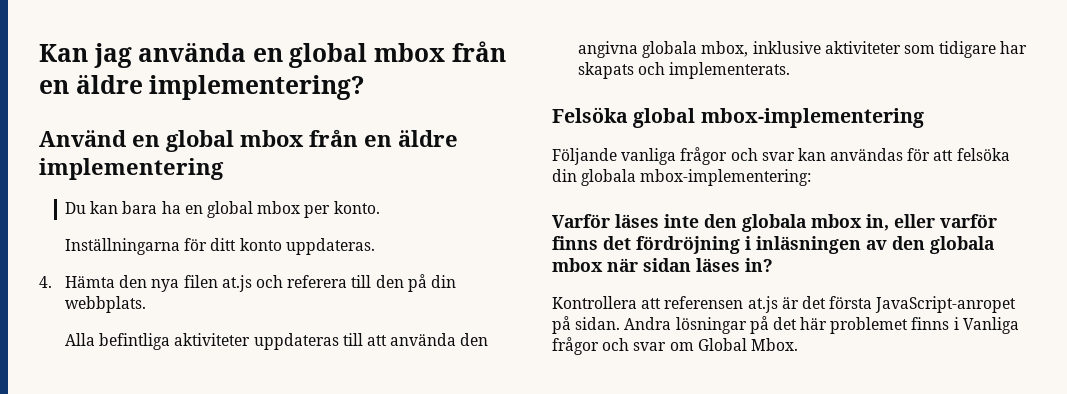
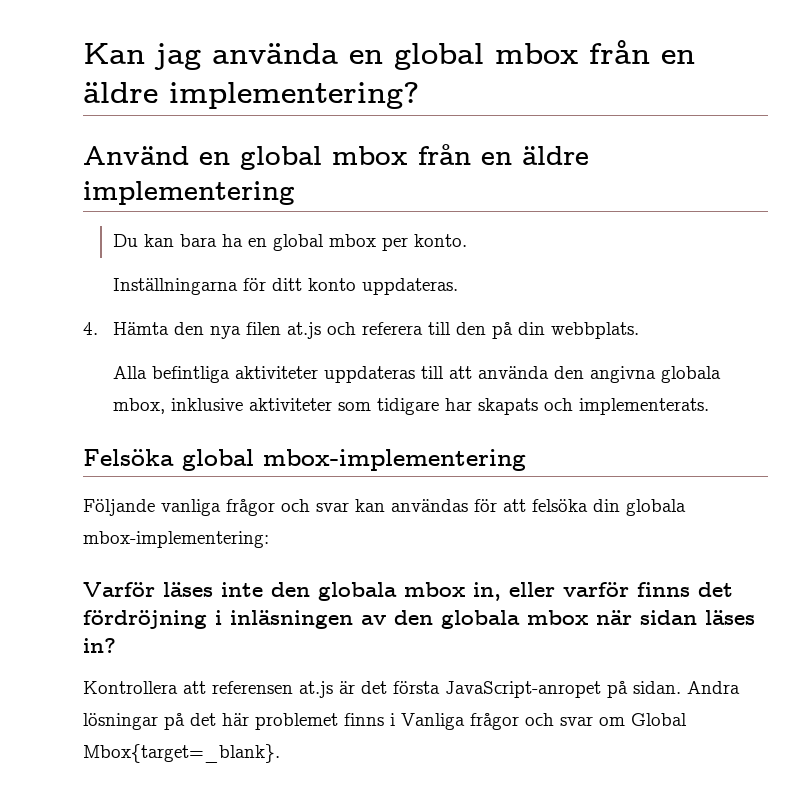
[750,338,798,351] Mbox. -> [83,744,280,763] Mbox{target=_blank}.

